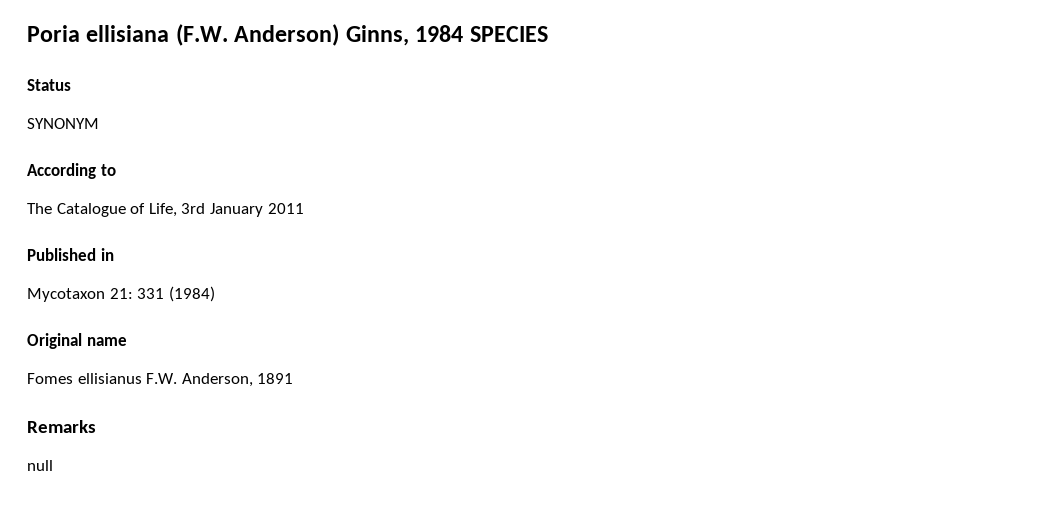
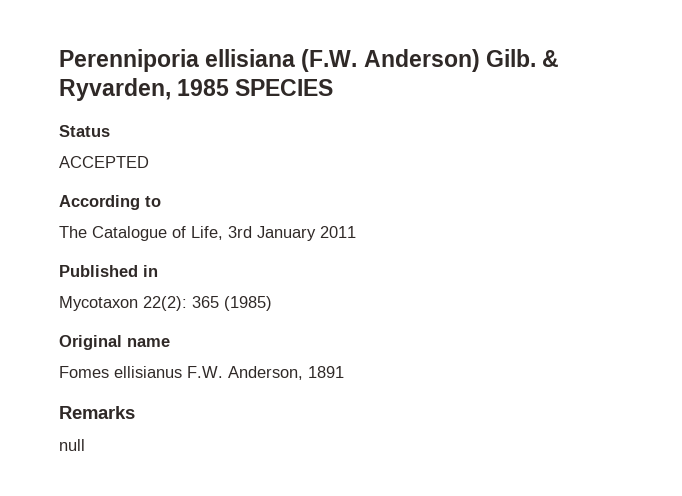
[27,25,80,42] Poria -> [59,49,199,72] Perenniporia
[345,25,464,46] Ginns, 1984 -> [485,49,560,67] [59,78,230,101] Gilb. & Ryvarden, 1985
[27,118,99,129] SYNONYM -> [59,156,149,168] ACCEPTED
[109,286,215,302] 21: 331 (1984) -> [143,296,272,311] 22(2): 365 (1985)

